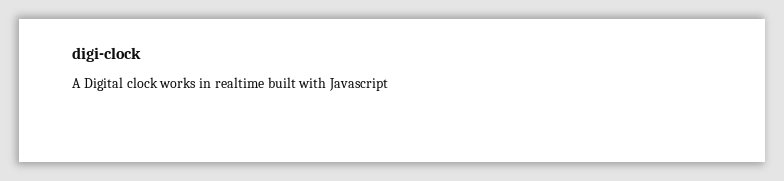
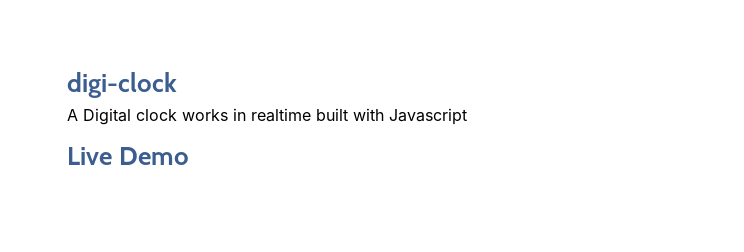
(389, 84) none -> [67,147,190,165] // Live Demo

